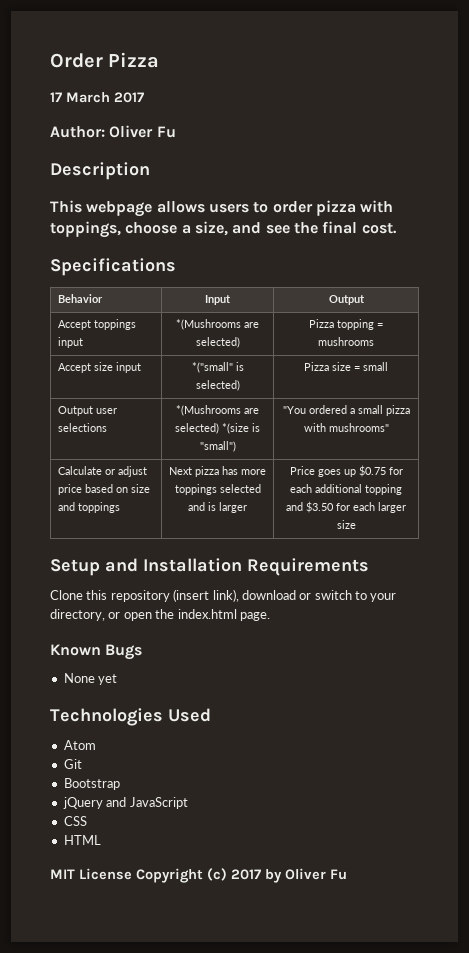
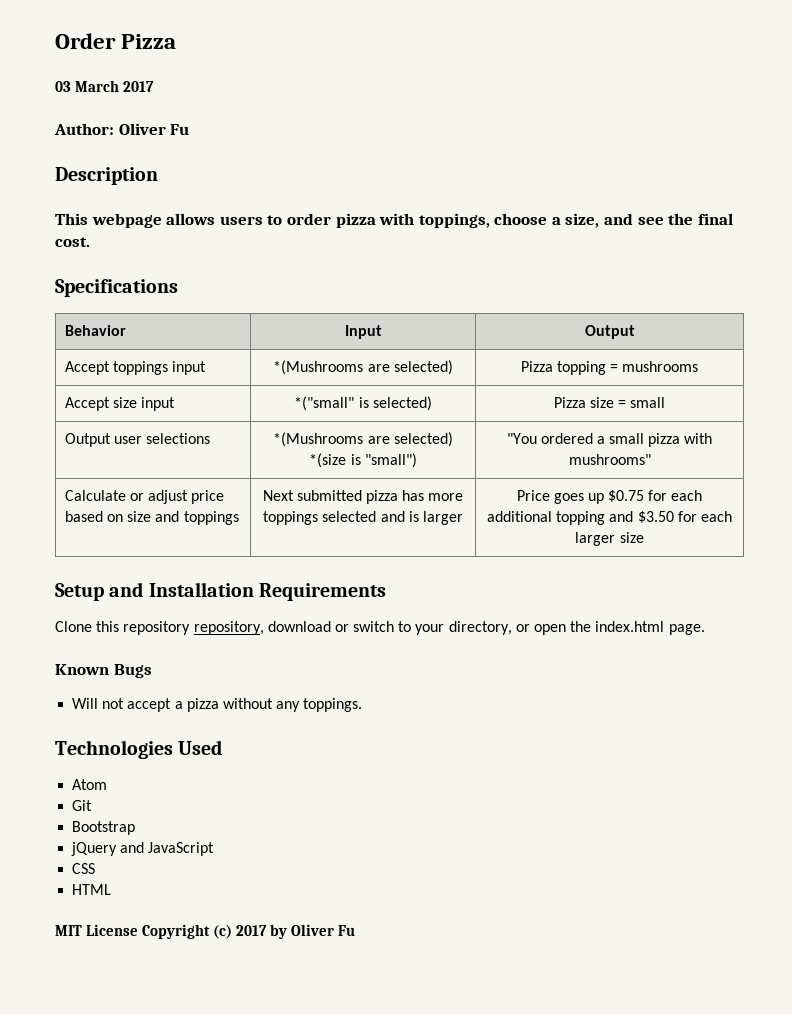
[50,92,62,102] 17 -> [55,81,71,92] 03
(192, 471) none -> [296,490,362,501] submitted
[173,589,239,602] (insert link), -> [193,621,264,635] repository,
[63,673,118,685] None yet -> [72,698,363,712] Will not accept a pizza without any toppings.

